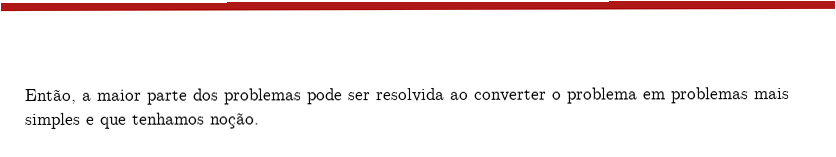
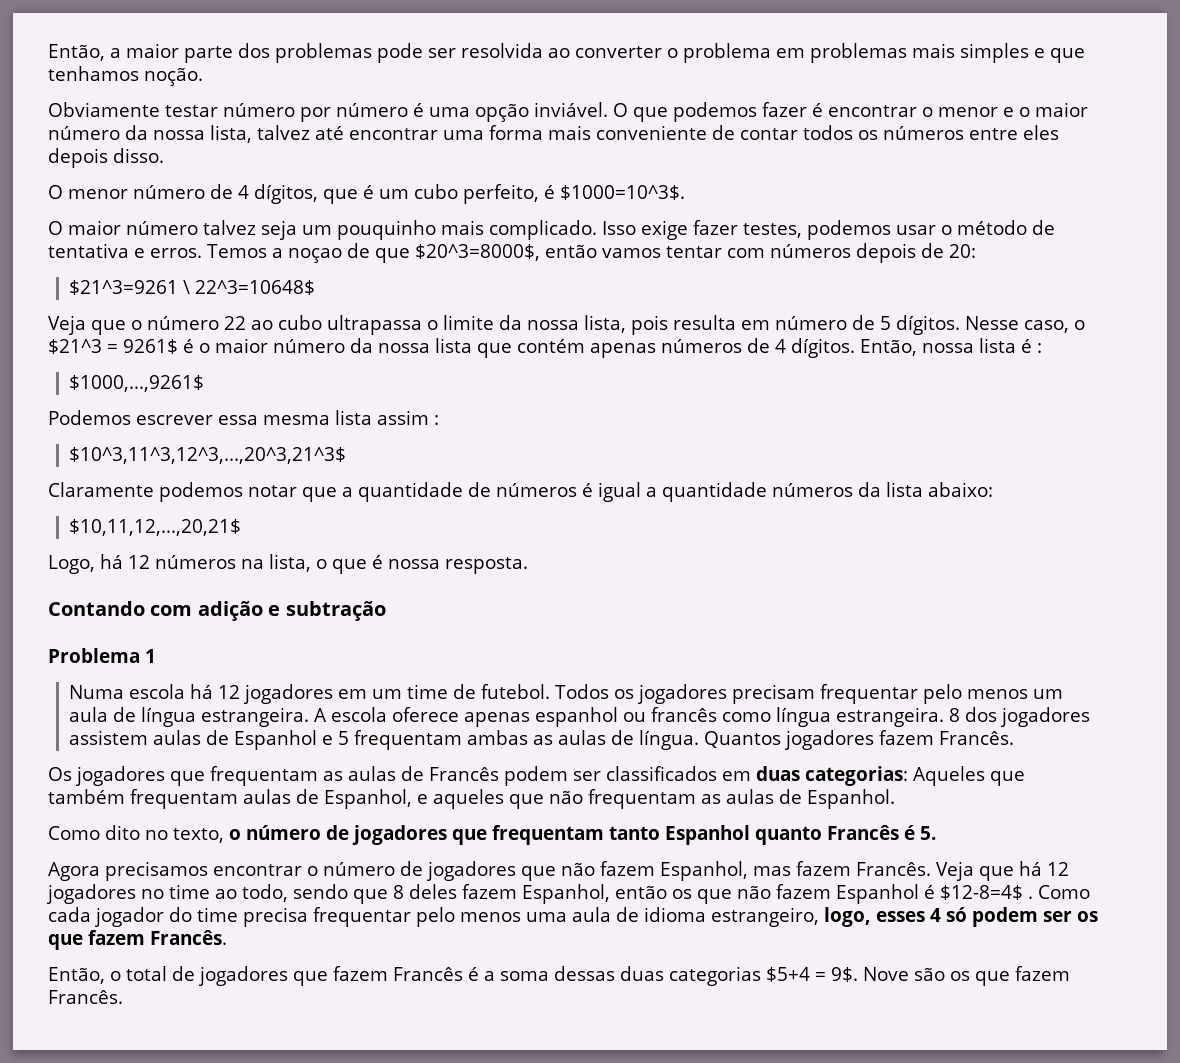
(260, 120) none -> [48,102,1088,122] [48,125,1059,143] [48,148,164,168] [48,184,685,204] [48,220,1055,240] [48,243,976,263] [69,280,316,295] [48,315,1085,335] [48,338,1042,358] [69,375,205,392] [48,410,439,425] [69,447,347,464] [48,482,993,502] [69,519,242,536] [48,554,528,574] [48,601,386,621] [48,648,156,663] [69,684,1064,704] [69,707,1091,727] [69,730,1015,750] [48,766,1025,786] [48,789,895,809] [48,825,936,845] [48,861,1069,881] [46,884,1090,904] [48,907,1098,927] [48,930,227,950] [48,966,1070,986] [48,990,123,1004] // Obviamente testar número por número é uma opção inviável. O que podemos fazer é encontrar o menor e o maior número da nossa lista, talvez até encontrar uma forma mais conveniente de contar todos os números entre eles depois disso. // O menor número de 4 dígitos, que é um cubo perfeito, é $1000=10^3$. // O maior número talvez seja um pouquinho mais complicado. Isso exige fazer testes, podemos usar o método de tentativa e erros. Temos a noçao de que $20^3=8000$, então vamos tentar com números depois de 20: // $21^3=9261 \ 22^3=10648$ // Veja que o número 22 ao cubo ultrapassa o limite da nossa lista, pois resulta em número de 5 dígitos. Nesse caso, o $21^3 = 9261$ é o maior número da nossa lista que contém apenas números de 4 dígitos. Então, nossa lista é : // $1000,...,9261$ // Podemos escrever essa mesma lista assim : // $10^3,11^3,12^3,...,20^3,21^3$ // Claramente podemos notar que a quantidade de números é igual a quantidade números da lista abaixo: // $10,11,12,...,20,21$ // Logo, há 12 números na lista, o que é nossa resposta. // Contando com adição e subtração // Problema 1 // Numa escola há 12 jogadores em um time de futebol. Todos os jogadores precisam frequentar pelo menos um aula de língua estrangeira. A escola oferece apenas espanhol ou francês como língua estrangeira. 8 dos jogadores assistem aulas de Espanhol e 5 frequentam ambas as aulas de língua. Quantos jogadores fazem Francês. // Os jogadores que frequentam as aulas de Francês podem ser classificados em duas categorias: Aqueles que também frequentam aulas de Espanhol, e aqueles que não frequentam as aulas de Espanhol. // Como dito no texto, o número de jogadores que frequentam tanto Espanhol quanto Francês é 5. // Agora precisamos encontrar o número de jogadores que não fazem Espanhol, mas fazem Francês. Veja que há 12 jogadores no time ao todo, sendo que 8 deles fazem Espanhol, então os que não fazem Espanhol é $12-8=4$ . Como cada jogador do time precisa frequentar pelo menos uma aula de idioma estrangeiro, logo, esses 4 só podem ser os que fazem Francês. // Então, o total de jogadores que fazem Francês é a soma dessas duas categorias $5+4 = 9$. Nove são os que fazem Francês.

